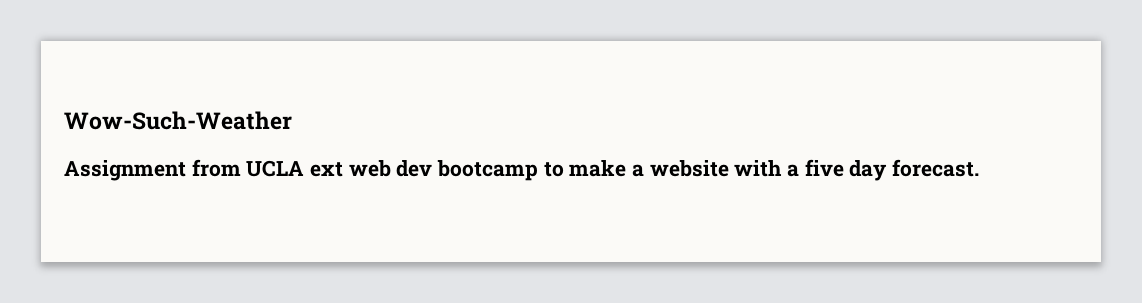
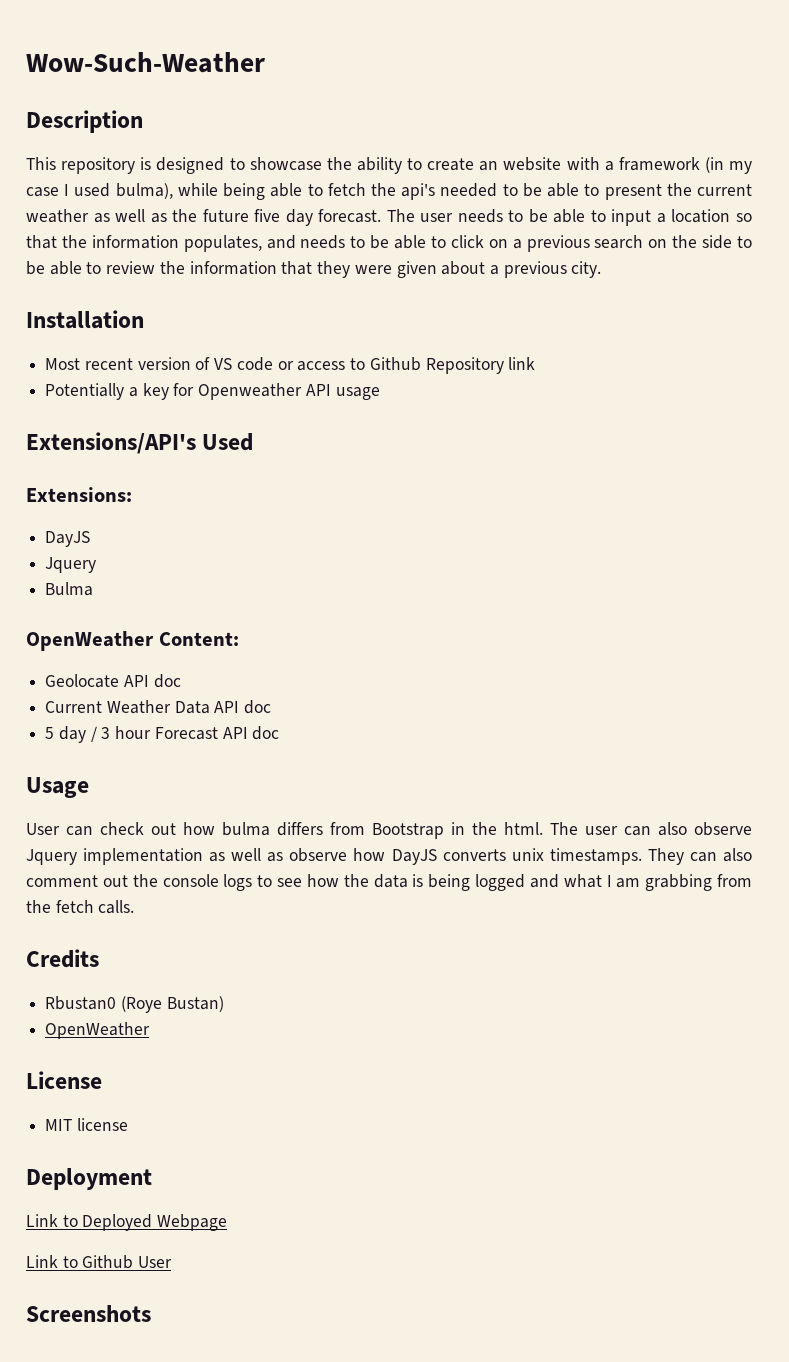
[64,159,980,181] Assignment from UCLA ext web dev bootcamp to make a website with a five day forecast. -> [26,110,143,133] [26,157,752,174] [26,183,752,200] [26,209,752,226] [26,235,753,252] [26,261,602,278] [26,310,144,329] [45,357,536,374] [45,383,380,400] [26,432,254,454] [26,487,132,502] [45,531,91,547] [45,557,97,573] [45,582,94,596] [26,631,239,651] [45,674,181,688] [45,700,272,714] [45,726,280,743] [26,777,89,798] [26,822,752,839] [26,848,753,865] [26,874,753,891] [26,900,135,914] [26,949,99,968] [45,996,224,1013] [45,1022,151,1039] [26,1071,102,1089] [45,1118,128,1131] [26,1168,152,1190] [26,1214,228,1231] [26,1255,173,1269] [26,1305,151,1322] Description // This repository is designed to showcase the ability to create an website with a framework (in my case I used bulma), while being able to fetch the api's needed to be able to present the current weather as well as the future five day forecast. The user needs to be able to input a location so that the information populates, and needs to be able to click on a previous search on the side to be able to review the information that they were given about a previous city. // Installation // Most recent version of VS code or access to Github Repository link // Potentially a key for Openweather API usage // Extensions/API's Used // Extensions: // DayJS // Jquery // Bulma // OpenWeather Content: // Geolocate API doc // Current Weather Data API doc // 5 day / 3 hour Forecast API doc // Usage // User can check out how bulma differs from Bootstrap in the html. The user can also observe Jquery implementation as well as observe how DayJS converts unix timestamps. They can also comment out the console logs to see how the data is being logged and what I am grabbing from the fetch calls. // Credits // Rbustan0 (Roye Bustan) // OpenWeather // License // MIT license // Deployment // Link to Deployed Webpage // Link to Github User // Screenshots

